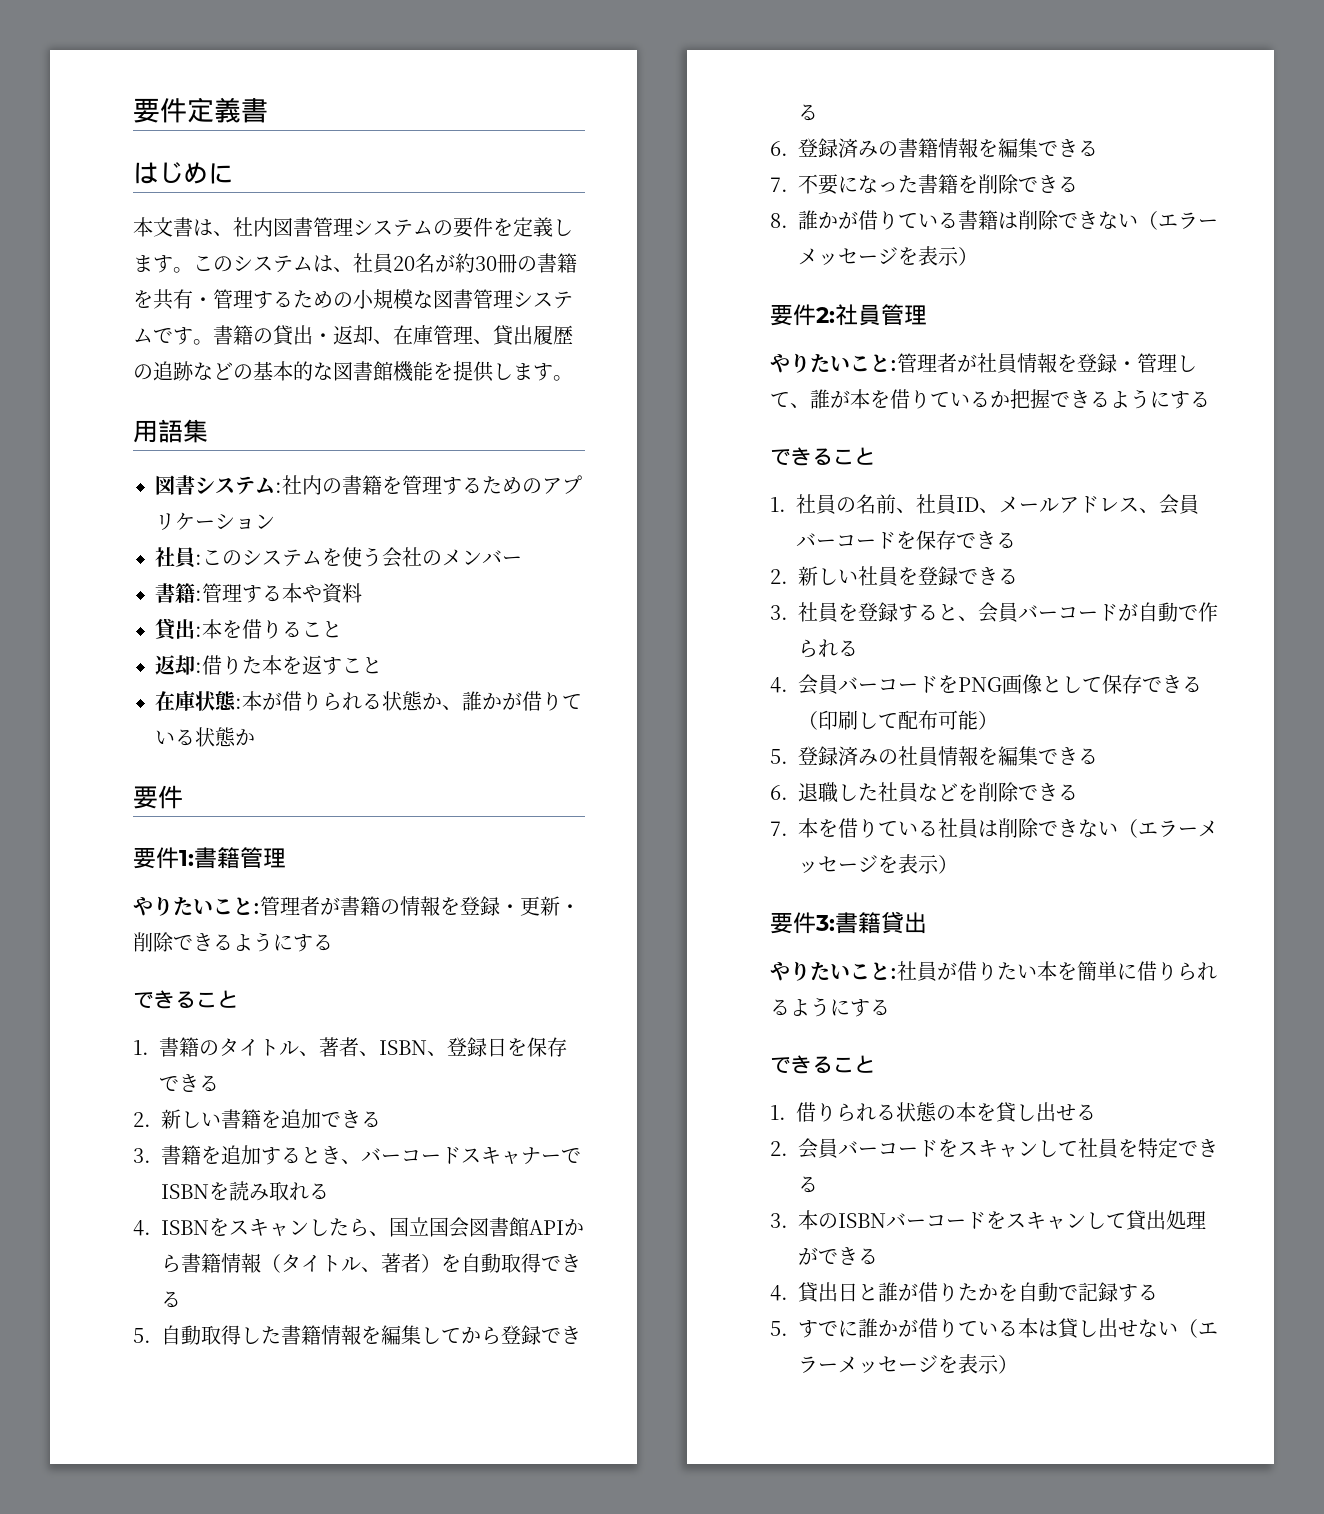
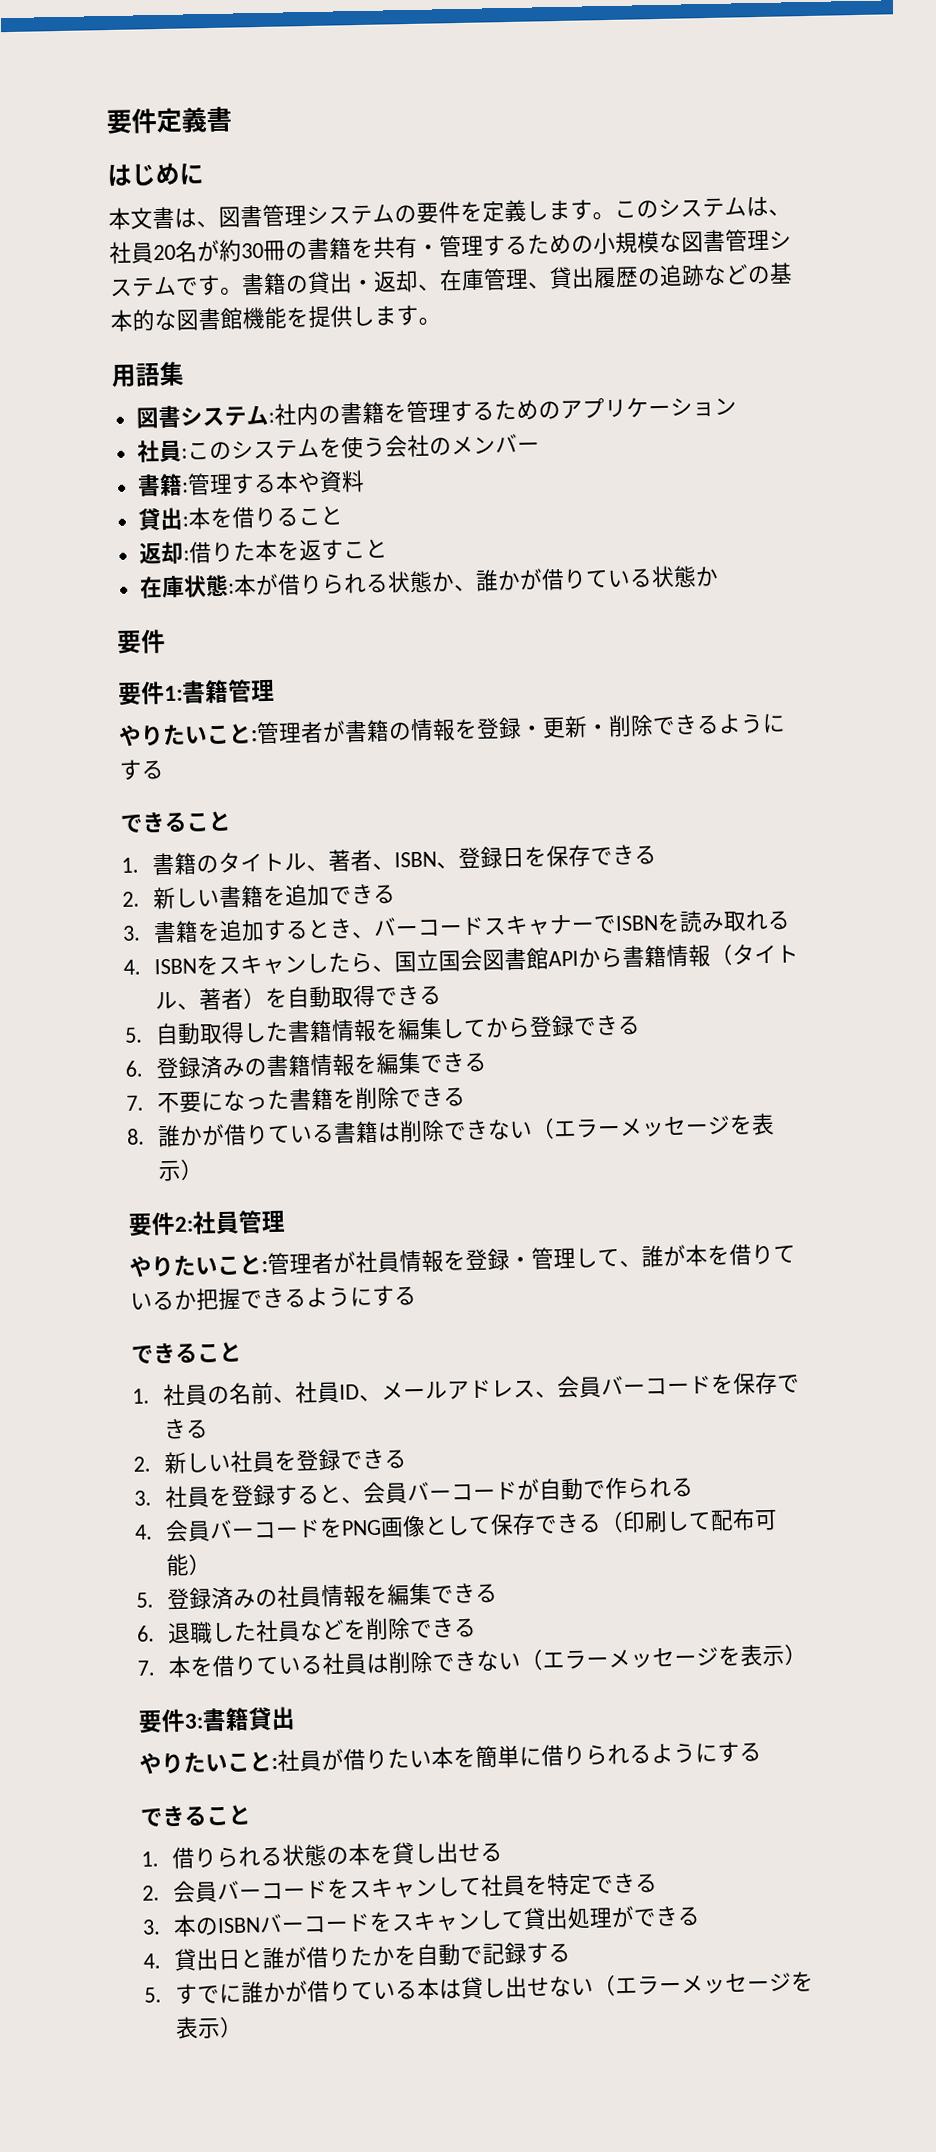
[233,217,273,237] 社内 -> (219, 223) none

